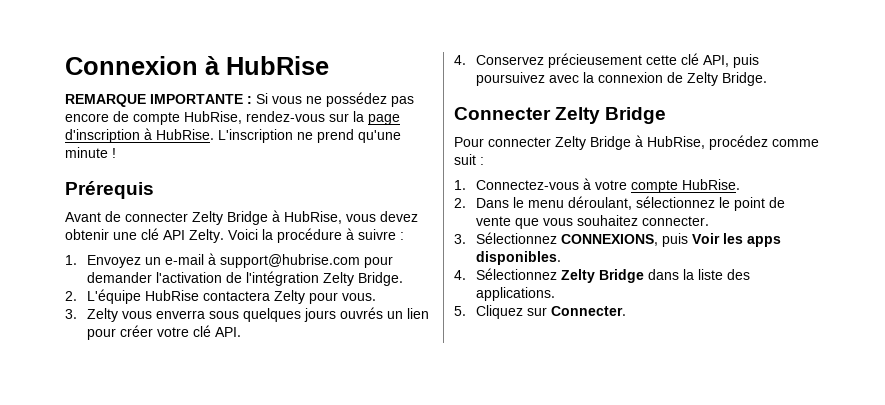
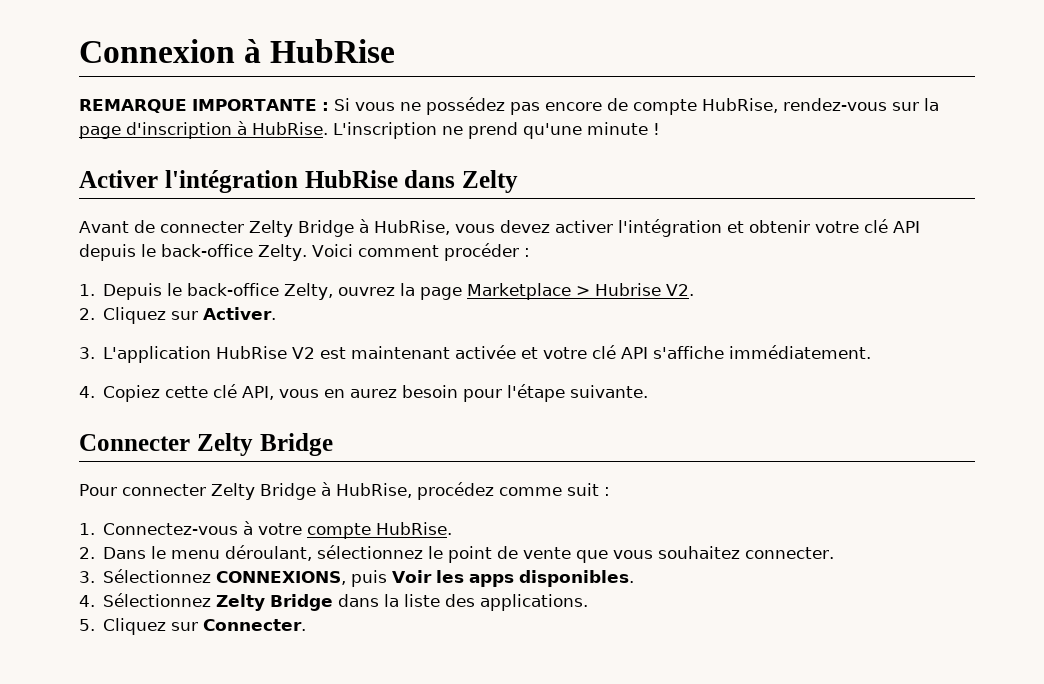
[65,181,154,199] Prérequis -> [79,170,518,193] Activer l'intégration HubRise dans Zelty
[65,228,404,243] [65,253,394,268] [87,271,404,286] [65,289,377,304] [65,307,430,322] [87,325,242,340] [454,53,643,68] obtenir une clé API Zelty. Voici la procédure à suivre : // 1. Envoyez un e-mail à support@hubrise.com pour demander l'activation de l'intégration Zelty Bridge. // 2. L'équipe HubRise contactera Zelty pour vous. // 3. Zelty vous enverra sous quelques jours ouvrés un lien pour créer votre clé API. // 4. Conservez précieusement -> [554,219,920,237] [79,243,530,261] [79,283,695,300] [79,307,277,324] [79,345,872,363] [79,385,161,402] activer l'intégration et obtenir votre clé API depuis le back-office Zelty. Voici comment procéder : // 1. Depuis le back-office Zelty, ouvrez la page Marketplace > Hubrise V2. // 2. Cliquez sur Activer. // 3. L'application HubRise V2 est maintenant activée et votre clé API s'affiche immédiatement. // 4. Copiez
[733,54,760,68] [476,72,768,86] puis poursuivez avec la connexion de Zelty Bridge. -> [279,384,649,402] vous en aurez besoin pour l'étape suivante.

